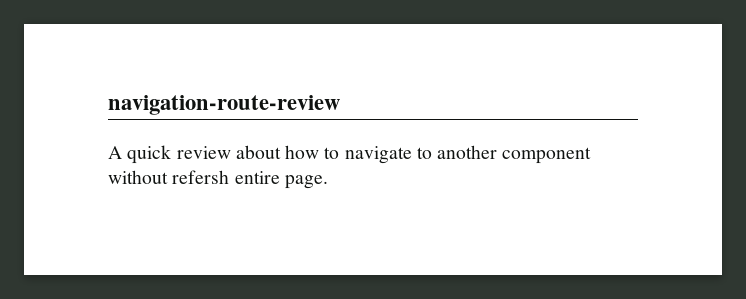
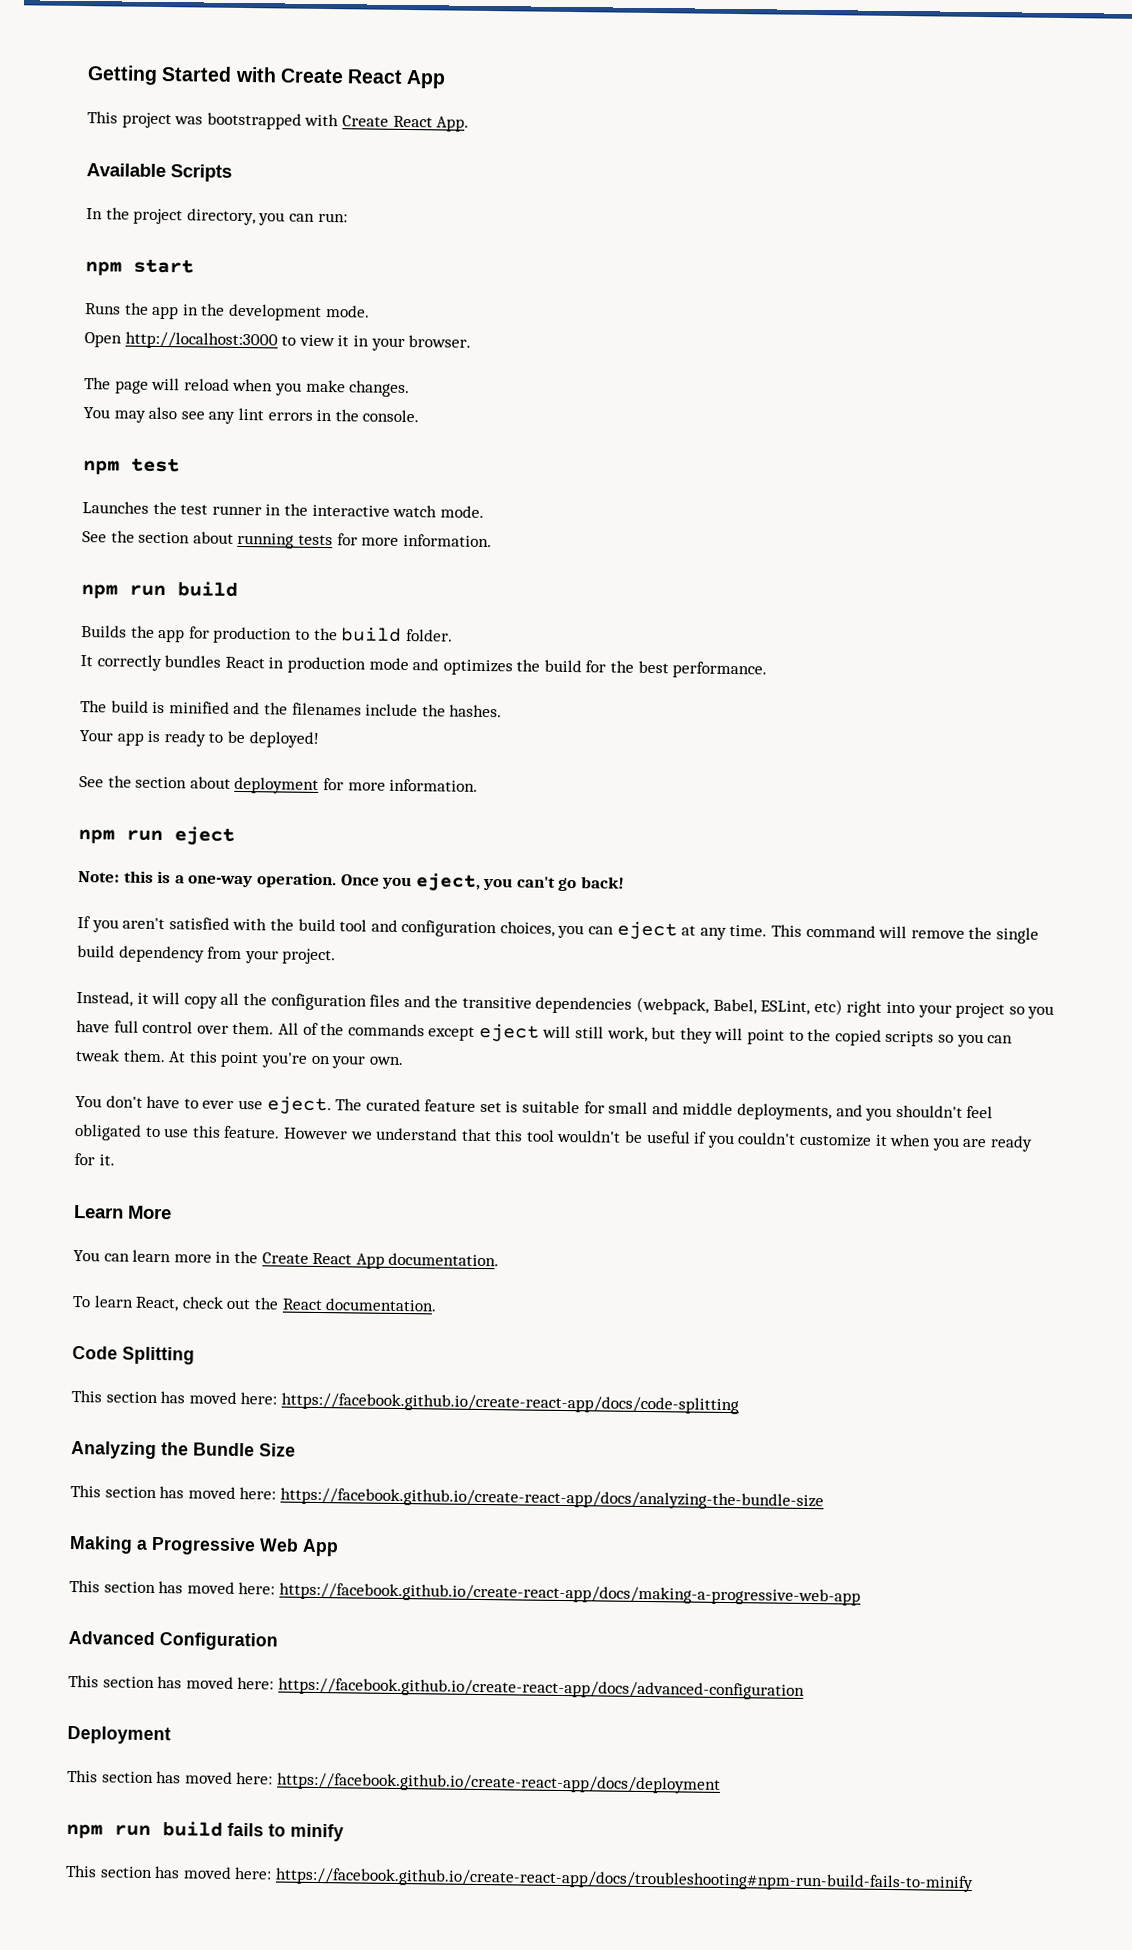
[108,95,340,115] [108,145,592,164] [108,170,328,189] navigation-route-review // A quick review about how to navigate to another component without refersh entire page. -> [87,65,447,89] [87,111,470,132] [86,163,232,182] [86,207,348,226] [85,258,194,276] [85,302,370,321] [84,331,472,351] [84,377,411,398] [83,406,420,424] [83,457,180,475] [82,501,484,518] [82,530,492,549] [81,581,238,599] [81,625,453,644] [80,654,768,679] [80,700,503,718] [79,730,319,748] [79,775,479,794] [78,826,235,846] [78,870,626,892] [77,916,1039,944] [77,945,337,965] [76,991,1055,1019] [76,1020,1014,1048] [75,1049,403,1069] [75,1095,994,1121] [74,1124,1033,1152] [74,1153,115,1166] [73,1205,172,1220] [73,1249,500,1269] [72,1295,438,1312] [72,1345,195,1365] [71,1389,739,1415] [71,1440,296,1460] [70,1484,824,1511] [69,1535,339,1557] [69,1579,861,1606] [68,1630,278,1651] [68,1674,805,1700] [67,1725,171,1745] [67,1769,721,1794] [66,1821,344,1842] [65,1864,974,1893] Getting Started with Create React App // This project was bootstrapped with Create React App. // Available Scripts // In the project directory, you can run: // npm start // Runs the app in the development mode. // Open http://localhost:3000 to view it in your browser. // The page will reload when you make changes. // You may also see any lint errors in the console. // npm test // Launches the test runner in the interactive watch mode. // See the section about running tests for more information. // npm run build // Builds the app for production to the build folder. // It correctly bundles React in production mode and optimizes the build for the best performance. // The build is minified and the filenames include the hashes. // Your app is ready to be deployed! // See the section about deployment for more information. // npm run eject // Note: this is a one-way operation. Once you eject, you can't go back! // If you aren't satisfied with the build tool and configuration choices, you can eject at any time. This command will remove the single build dependency from your project. // Instead, it will copy all the configuration files and the transitive dependencies (webpack, Babel, ESLint, etc) right into your project so you have full control over them. All of the commands except eject will still work, but they will point to the copied scripts so you can tweak them. At this point you're on your own. // You don't have to ever use eject. The curated feature set is suitable for small and middle deployments, and you shouldn't feel obligated to use this feature. However we understand that this tool wouldn't be useful if you couldn't customize it when you are ready for it. // Learn More // You can learn more in the Create React App documentation. // To learn React, check out the React documentation. // Code Splitting // This section has moved here: https://facebook.github.io/create-react-app/docs/code-splitting // Analyzing the Bundle Size // This section has moved here: https://facebook.github.io/create-react-app/docs/analyzing-the-bundle-size // Making a Progressive Web App // This section has moved here: https://facebook.github.io/create-react-app/docs/making-a-progressive-web-app // Advanced Configuration // This section has moved here: https://facebook.github.io/create-react-app/docs/advanced-configuration // Deployment // This section has moved here: https://facebook.github.io/create-react-app/docs/deployment // npm run build fails to minify // This section has moved here: https://facebook.github.io/create-react-app/docs/troubleshooting#npm-run-build-fails-to-minify

